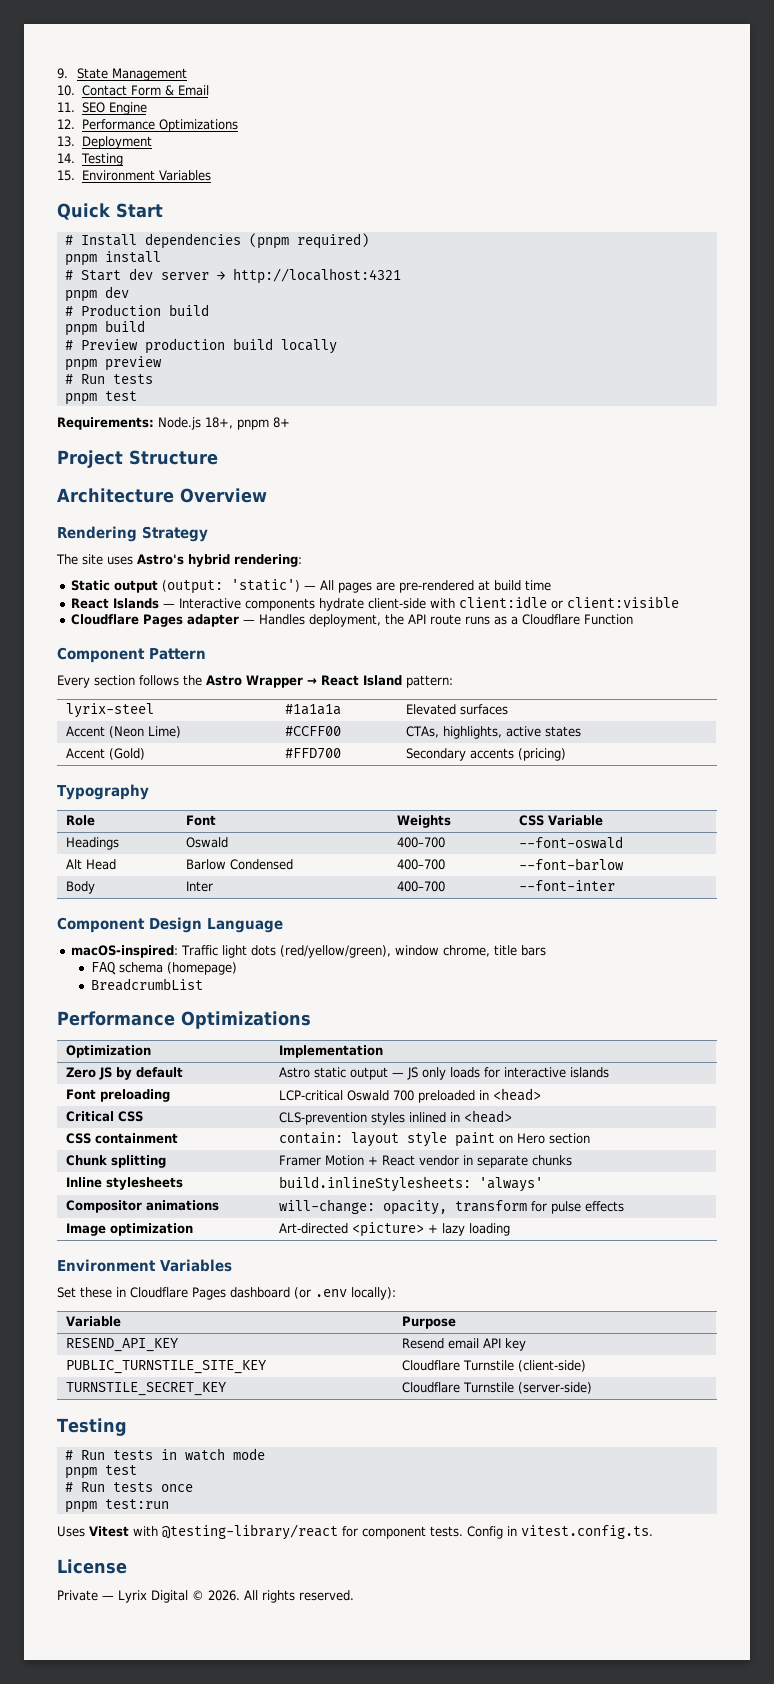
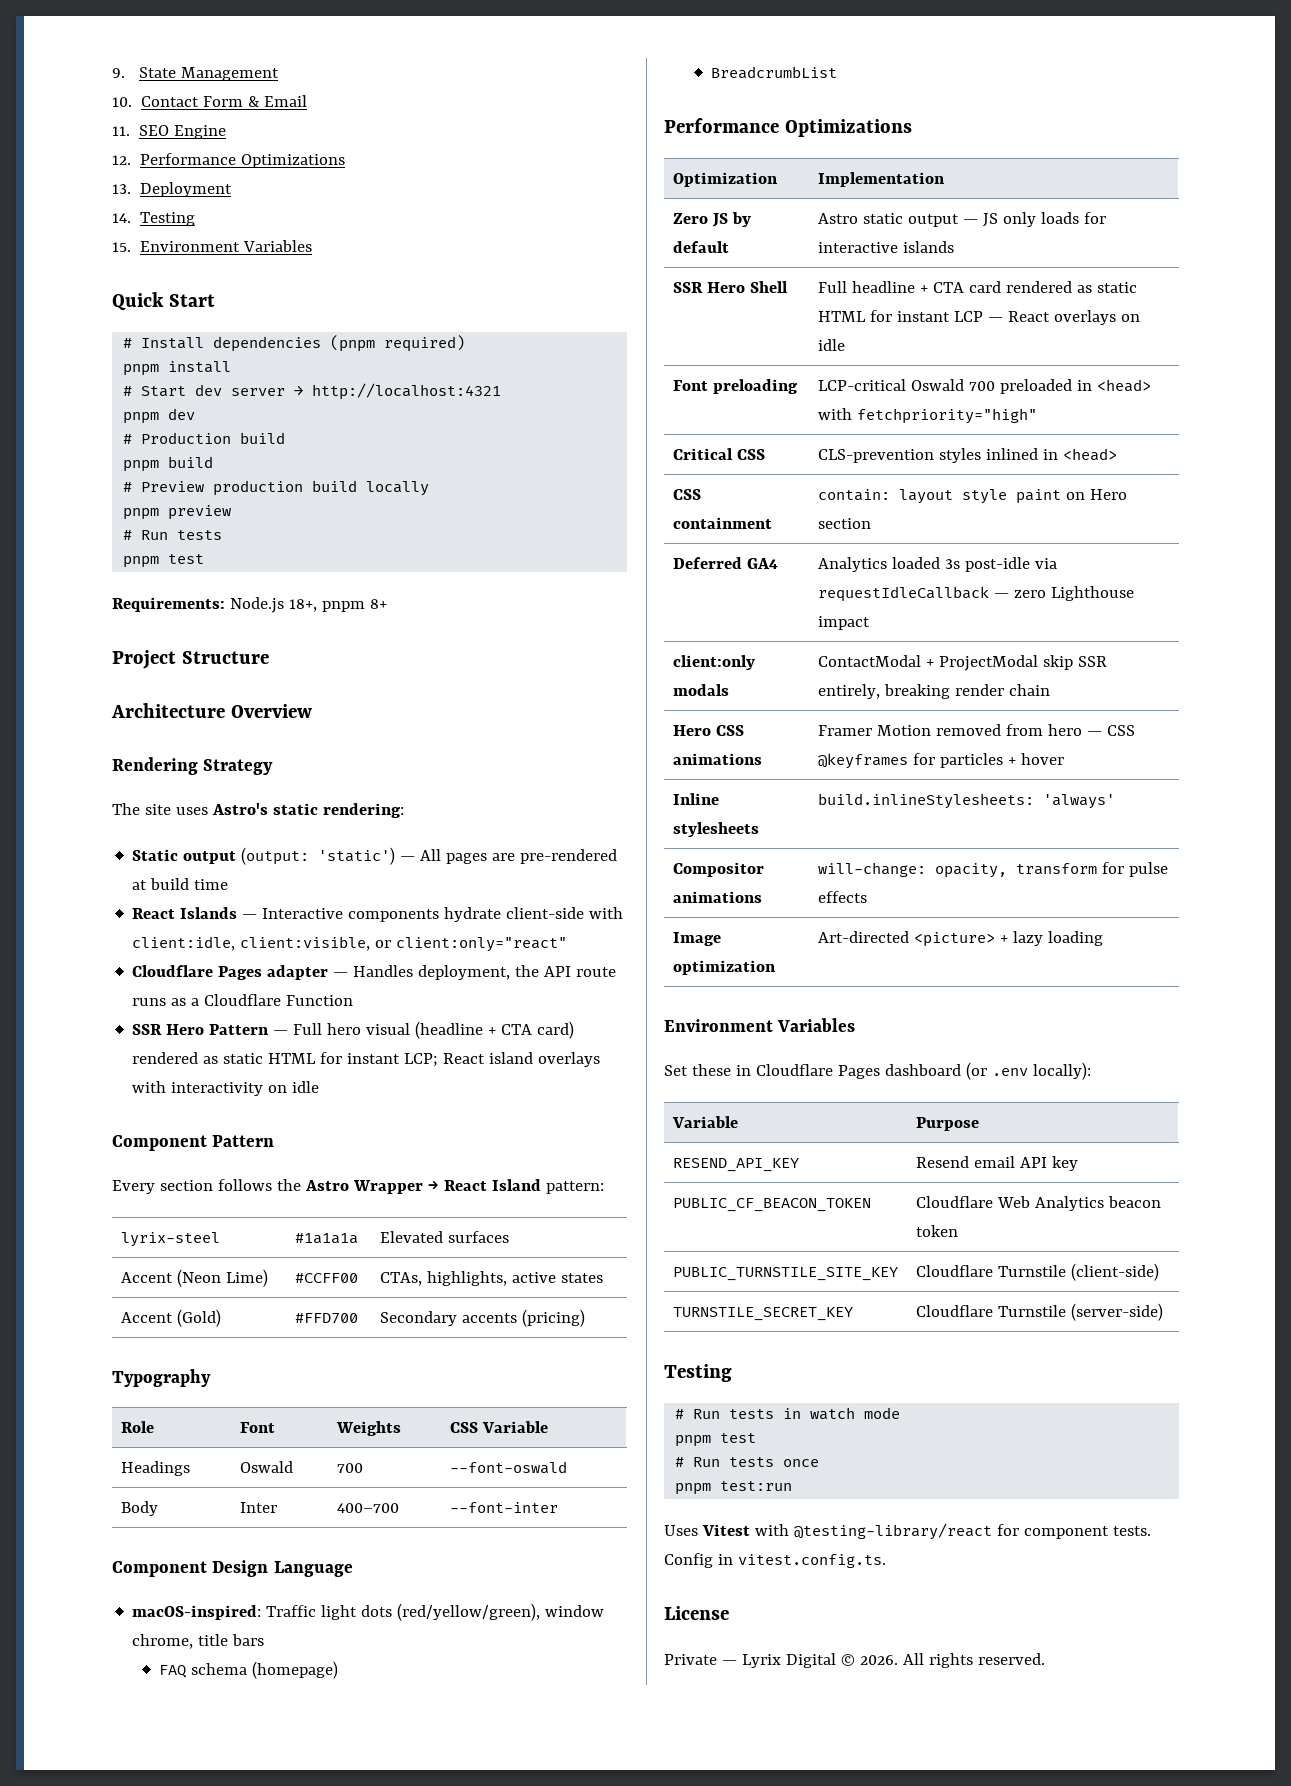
[188,554,230,567] hybrid -> [272,803,318,815] static
[459,596,680,609] client:idle or client:visible -> [132,936,568,952] client:idle, client:visible, or client:only="react"
(634, 619) none -> [132,1021,575,1039] [132,1052,601,1067] [132,1081,320,1096] // SSR Hero Pattern — Full hero visual (headline + CTA card) rendered as static HTML for instant LCP; React island overlays with interactivity on idle
[396,837,445,848] 400–700 -> [336,1463,363,1473] 700
[65,859,116,870] [185,859,293,870] [396,859,445,870] [518,858,624,871] // Alt Head | Barlow Condensed | 400–700 | --font-barlow -> (567, 1467) none
(609, 1072) none -> [672,281,788,293] [817,281,1137,293] [817,310,1140,325] [817,339,845,351] // SSR Hero Shell | Full headline + CTA card rendered as static HTML for instant LCP — React overlays on idle
(541, 1094) none -> [817,408,1037,424] with fetchpriority="high"
[65,1155,166,1168] [278,1155,572,1168] Chunk splitting | Framer Motion + React vendor in separate chunks -> [672,557,778,569] [817,557,1057,572] [817,586,1134,602] [817,616,870,630] [672,655,755,670] [672,684,729,696] [817,655,1107,671] [817,684,1050,699] [672,725,744,736] [672,753,762,765] [817,724,1135,736] [817,753,1064,769] Deferred GA4 | Analytics loaded 3s post-idle via requestIdleCallback — zero Lighthouse impact // client:only modals | ContactModal + ProjectModal skip SSR entirely, breaking render chain // Hero CSS animations | Framer Motion removed from hero — CSS @keyframes for particles + hover
(526, 1344) none -> [672,1198,871,1212] [915,1196,1161,1211] [915,1225,958,1237] // PUBLIC_CF_BEACON_TOKEN | Cloudflare Web Analytics beacon token

